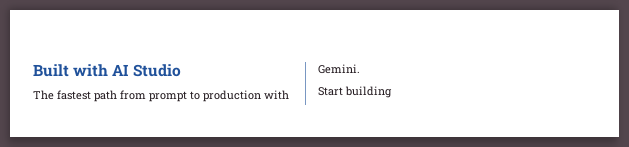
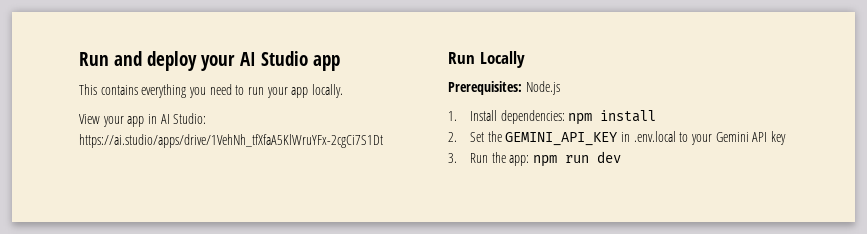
[33,64,181,77] [33,90,289,102] [318,64,360,74] [318,86,392,98] Built with AI Studio // The fastest path from prompt to production with Gemini. // Start building -> [79,51,340,71] [79,84,343,98] [79,113,207,127] [79,134,383,148] [448,51,525,68] [448,81,560,95] [448,110,657,125] [448,131,787,146] [448,151,622,167] Run and deploy your AI Studio app // This contains everything you need to run your app locally. // View your app in AI Studio: https://ai.studio/apps/drive/1VehNh_tfXfaA5KlWruYFx-2cgCi7S1Dt // Run Locally // Prerequisites: Node.js // 1. Install dependencies: npm install // 2. Set the GEMINI_API_KEY in .env.local to your Gemini API key // 3. Run the app: npm run dev

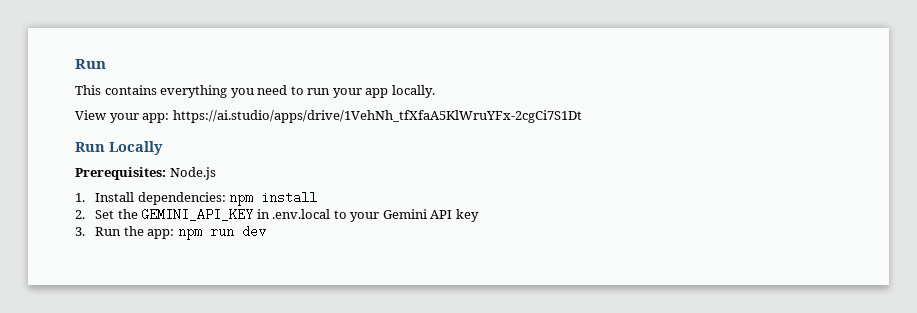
[79,51,340,71] Run and deploy your AI Studio app -> [75,59,106,69] Run
[127,113,207,127] app in AI Studio: -> [142,113,170,123] app:

